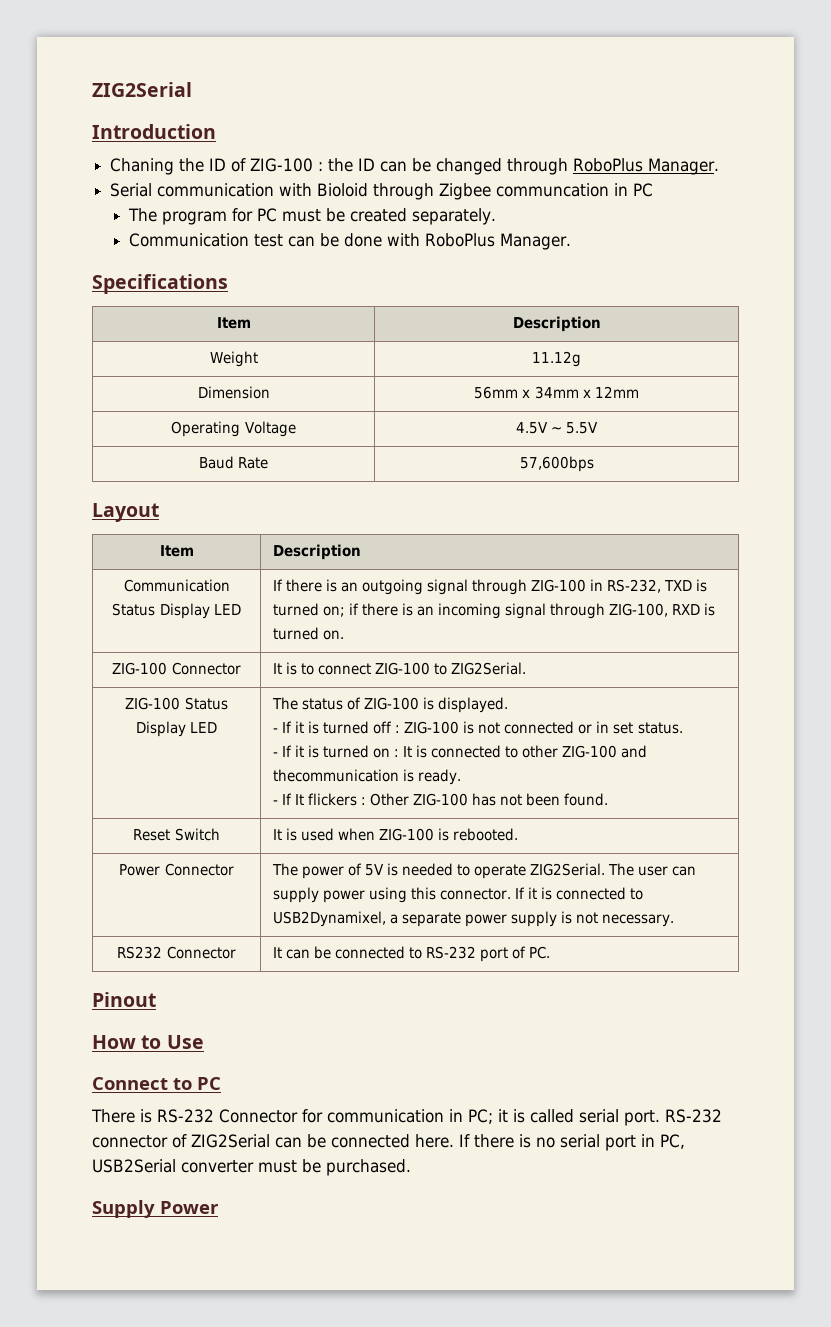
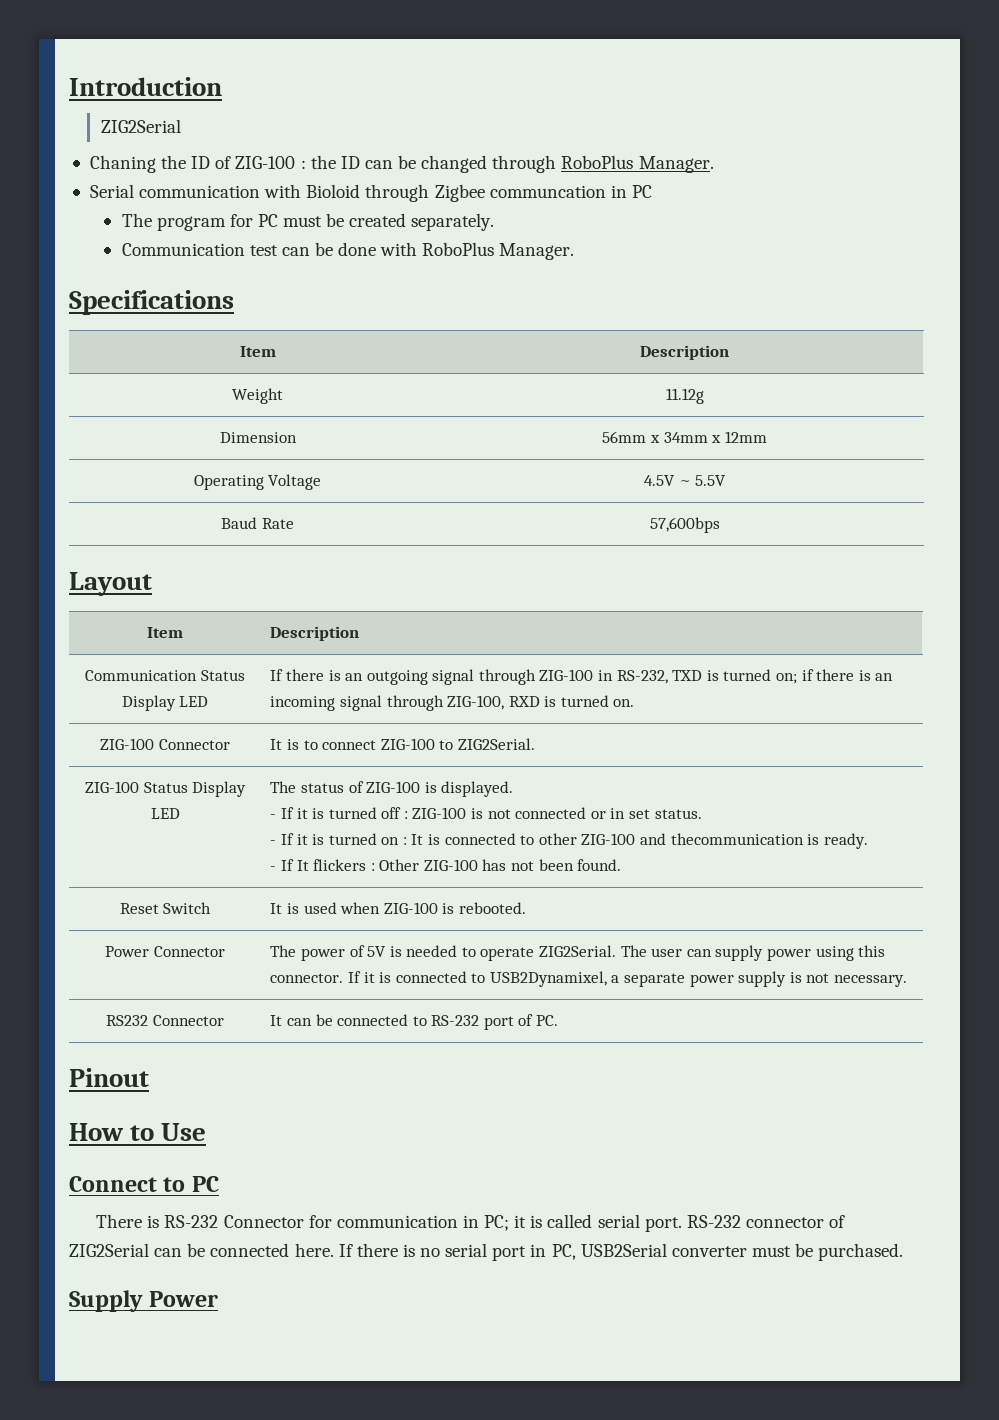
[92,82,192,97] [92,124,216,139] ZIG2Serial // Introduction -> [69,77,222,96] [100,119,181,133] Introduction // ZIG2Serial

